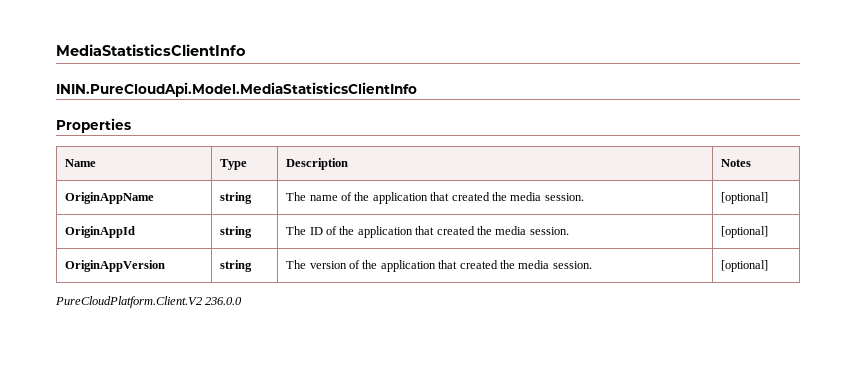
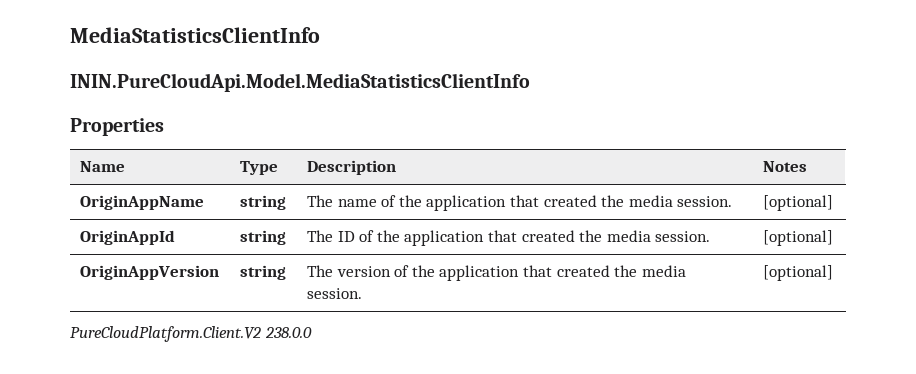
[205,297,243,305] 236.0.0 -> [264,327,312,338] 238.0.0

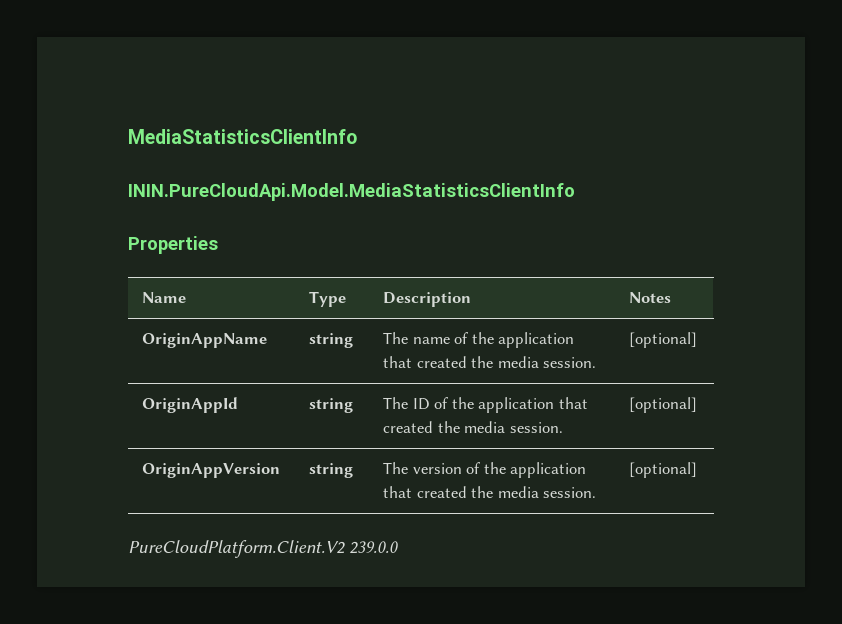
[264,327,312,338] 238.0.0 -> [349,541,398,554] 239.0.0

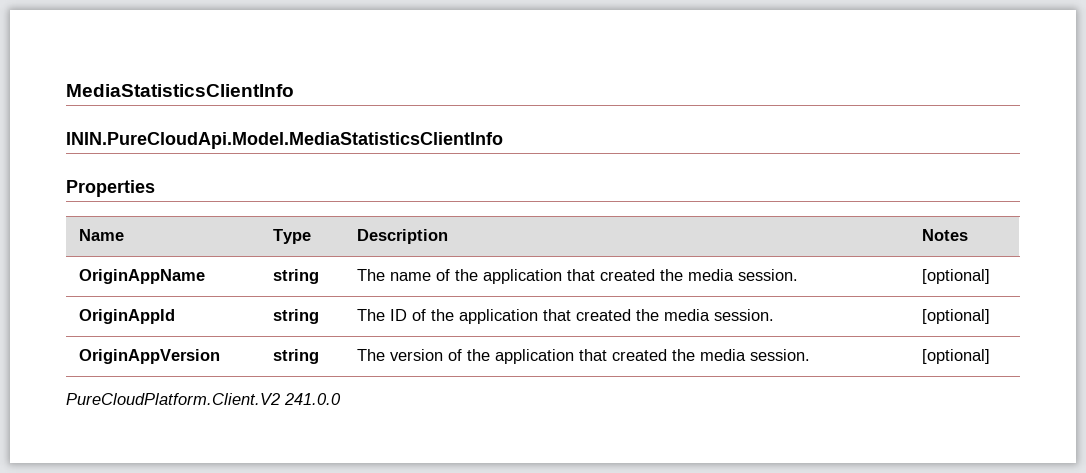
[349,541,398,554] 239.0.0 -> [284,393,341,405] 241.0.0

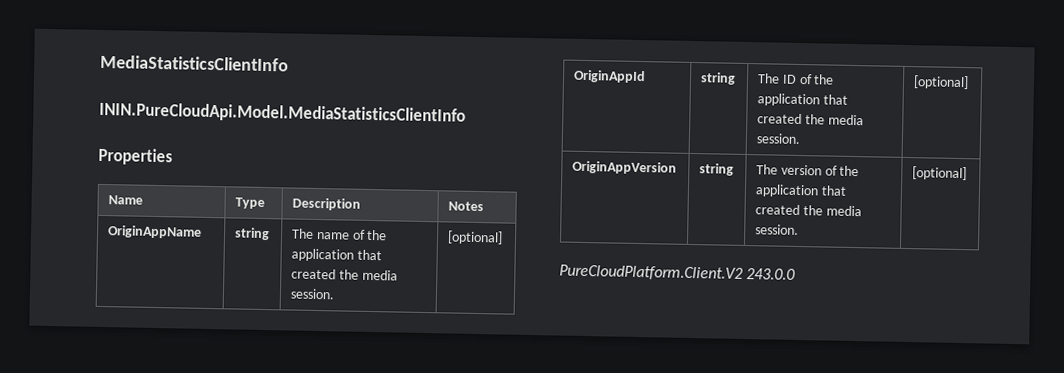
[284,393,341,405] 241.0.0 -> [746,268,797,280] 243.0.0

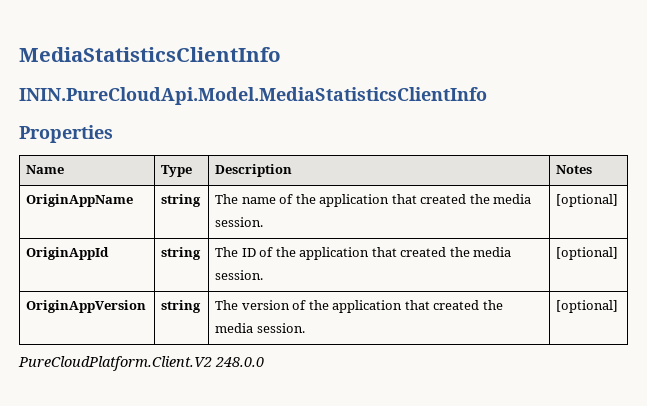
[746,268,797,280] 243.0.0 -> [215,357,264,367] 248.0.0

